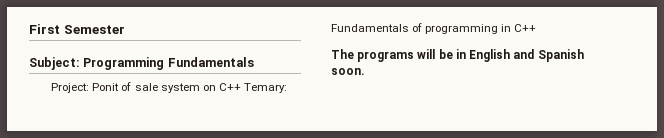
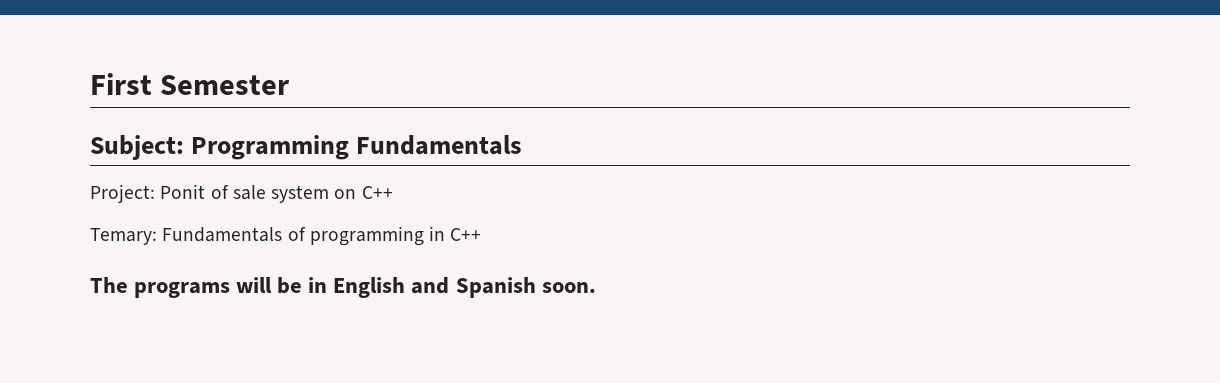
(241, 87) none -> (393, 192) //

